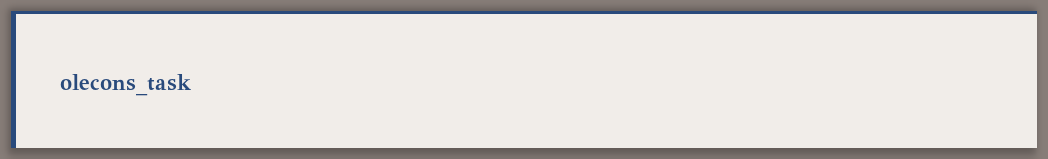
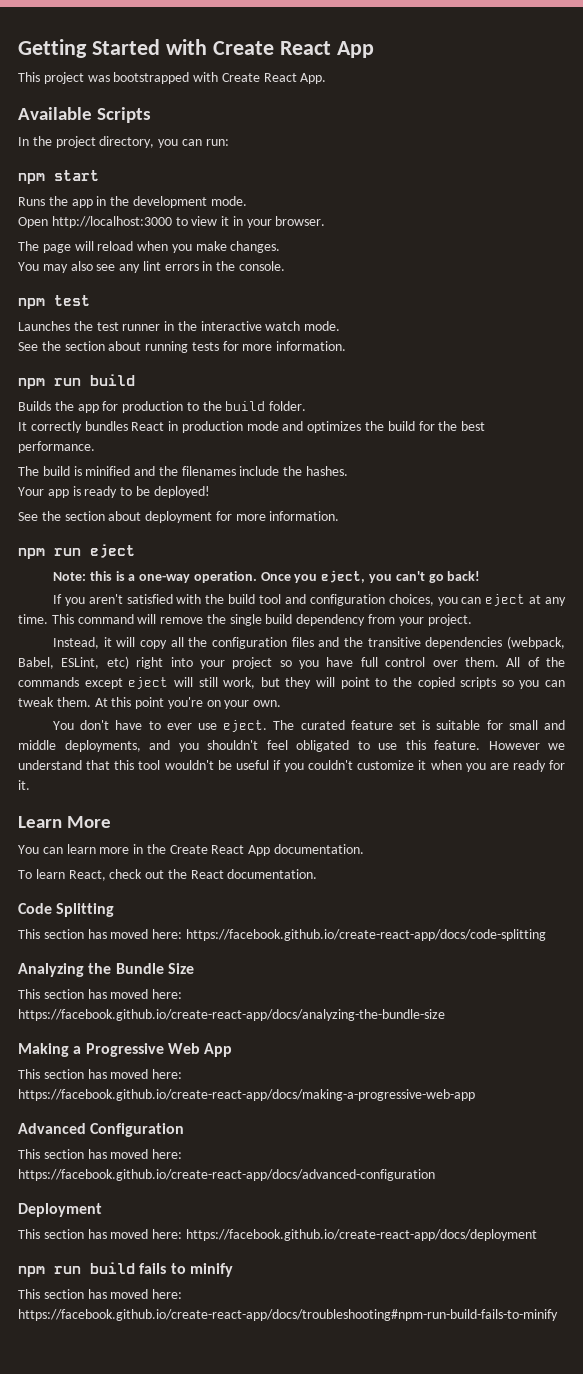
[60,74,191,96] olecons_task -> [18,39,374,58] [18,72,327,84] [18,107,152,123] [18,136,229,148] [18,170,99,184] [18,196,247,208] [18,216,326,228] [18,241,281,253] [18,261,286,273] [18,295,90,309] [18,321,341,331] [18,341,347,353] [18,374,135,389] [18,401,307,413] [18,421,486,433] [18,441,95,453] [18,466,349,476] [18,486,210,498] [18,511,340,523] [18,544,135,559] [52,570,481,583] [52,594,566,606] [18,614,472,626] [52,636,565,649] [18,656,565,669] [18,677,565,689] [18,697,282,709] [52,720,565,732] [18,740,565,752] [18,760,565,772] [18,780,30,790] [18,816,112,828] [18,844,365,856] [18,869,318,881] [18,903,115,917] [18,929,546,941] [18,963,194,977] [18,989,183,999] [18,1009,445,1021] [18,1043,233,1057] [18,1069,183,1079] [18,1089,475,1101] [18,1123,185,1137] [18,1149,183,1159] [18,1169,435,1181] [18,1203,102,1217] [18,1229,537,1241] [18,1262,233,1277] [18,1289,183,1299] [18,1309,558,1321] Getting Started with Create React App // This project was bootstrapped with Create React App. // Available Scripts // In the project directory, you can run: // npm start // Runs the app in the development mode. // Open http://localhost:3000 to view it in your browser. // The page will reload when you make changes. // You may also see any lint errors in the console. // npm test // Launches the test runner in the interactive watch mode. // See the section about running tests for more information. // npm run build // Builds the app for production to the build folder. // It correctly bundles React in production mode and optimizes the build for the best performance. // The build is minified and the filenames include the hashes. // Your app is ready to be deployed! // See the section about deployment for more information. // npm run eject // Note: this is a one-way operation. Once you eject, you can't go back! // If you aren't satisfied with the build tool and configuration choices, you can eject at any time. This command will remove the single build dependency from your project. // Instead, it will copy all the configuration files and the transitive dependencies (webpack, Babel, ESLint, etc) right into your project so you have full control over them. All of the commands except eject will still work, but they will point to the copied scripts so you can tweak them. At this point you're on your own. // You don't have to ever use eject. The curated feature set is suitable for small and middle deployments, and you shouldn't feel obligated to use this feature. However we understand that this tool wouldn't be useful if you couldn't customize it when you are ready for it. // Learn More // You can learn more in the Create React App documentation. // To learn React, check out the React documentation. // Code Splitting // This section has moved here: https://facebook.github.io/create-react-app/docs/code-splitting // Analyzing the Bundle Size // This section has moved here: https://facebook.github.io/create-react-app/docs/analyzing-the-bundle-size // Making a Progressive Web App // This section has moved here: https://facebook.github.io/create-react-app/docs/making-a-progressive-web-app // Advanced Configuration // This section has moved here: https://facebook.github.io/create-react-app/docs/advanced-configuration // Deployment // This section has moved here: https://facebook.github.io/create-react-app/docs/deployment // npm run build fails to minify // This section has moved here: https://facebook.github.io/create-react-app/docs/troubleshooting#npm-run-build-fails-to-minify

